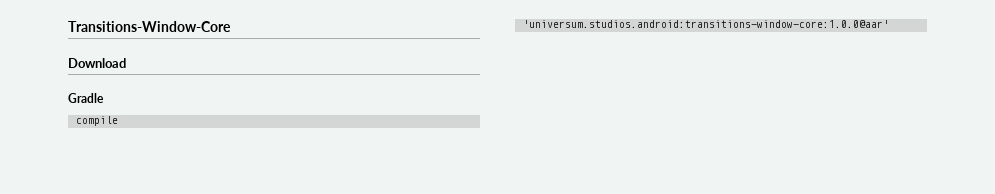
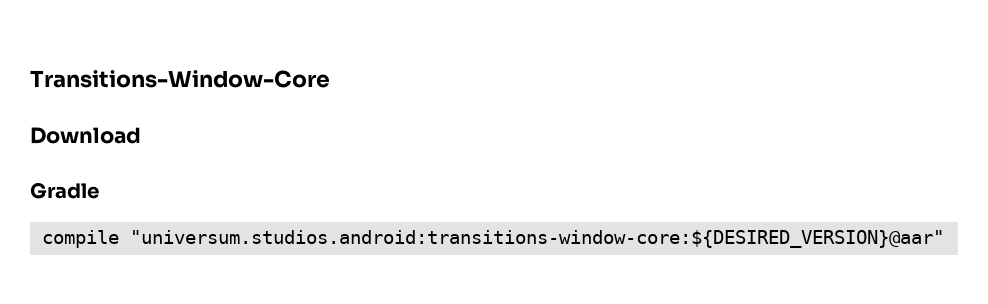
[523,20,890,28] 'universum.studios.android:transitions-window-core:1.0.0@aar' -> [130,230,945,248] "universum.studios.android:transitions-window-core:${DESIRED_VERSION}@aar"

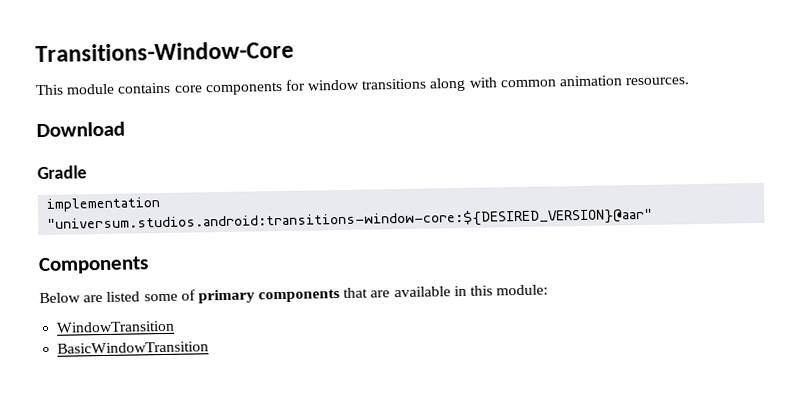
(330, 79) none -> [35,75,691,96] // This module contains core components for window transitions along with common animation resources.
[42,230,120,248] compile -> [46,197,162,212] implementation
(945, 239) none -> [38,256,149,275] [39,284,549,304] [56,320,176,333] [57,341,210,354] // Components // Below are listed some of primary components that are available in this module: // WindowTransition // BasicWindowTransition

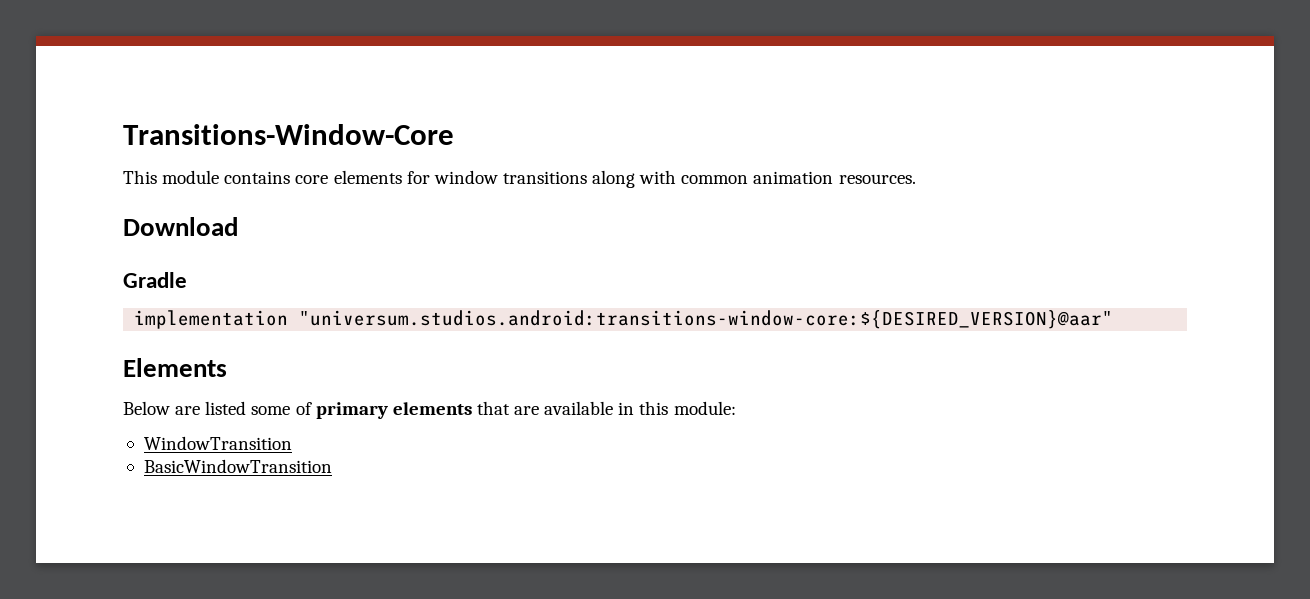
[204,81,283,96] components -> [333,170,402,184] elements
[38,256,149,275] Components -> [123,358,227,377] Elements
[258,289,341,303] components -> [392,402,472,415] elements

